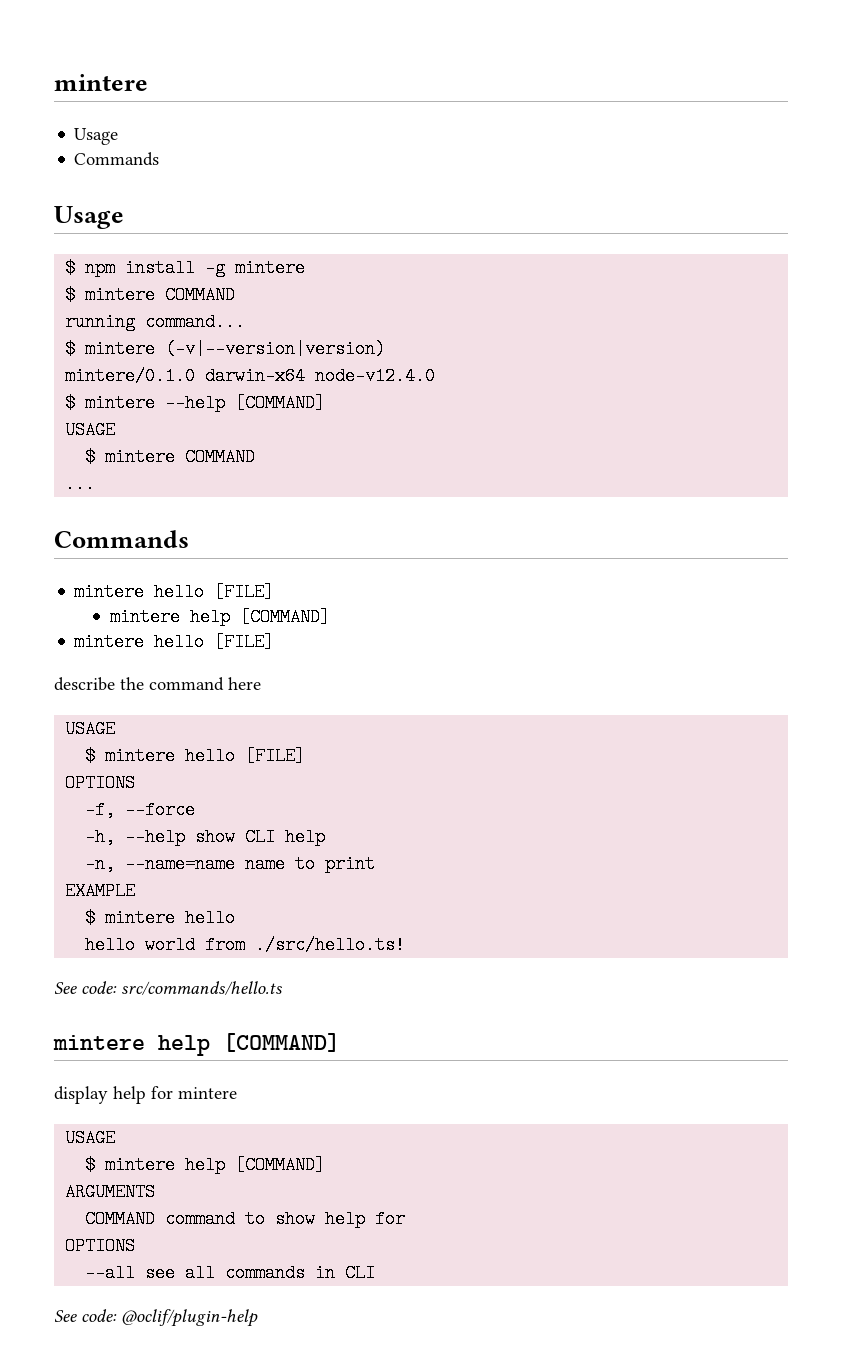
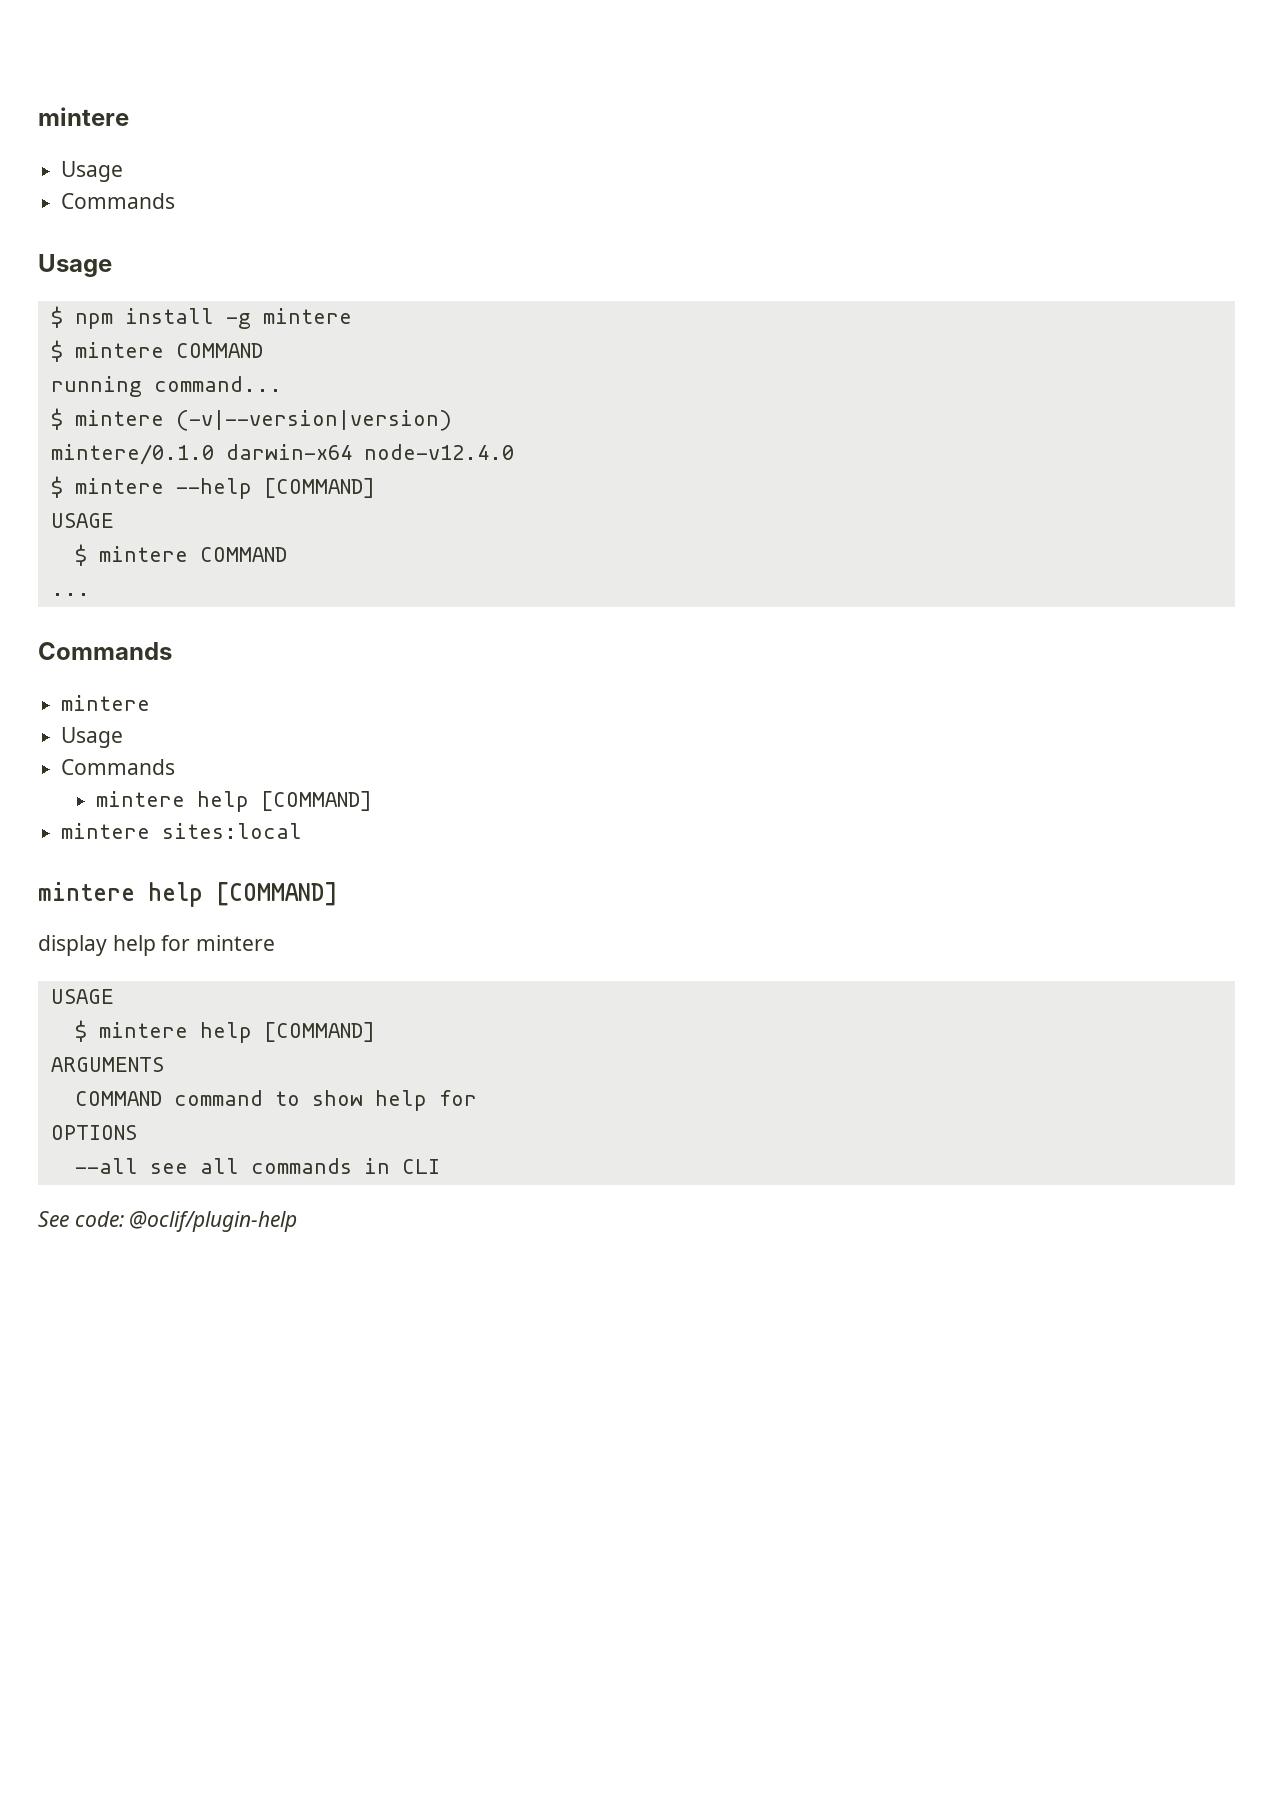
[154,583,275,601] hello [FILE] -> [61,727,124,748] [61,759,176,775] // Usage // Commands
[154,633,275,651] [54,677,261,691] [65,720,116,738] [85,747,306,765] [65,774,136,792] [85,801,196,819] [85,828,326,846] [85,855,376,873] [65,882,136,900] [85,909,236,927] [85,936,406,954] [54,981,282,995] hello [FILE] // describe the command here // USAGE // $ mintere hello [FILE] // OPTIONS // -f, --force // -h, --help show CLI help // -n, --name=name name to print // EXAMPLE // $ mintere hello // hello world from ./src/hello.ts! // See code: src/commands/hello.ts -> [162,823,303,839] sites:local

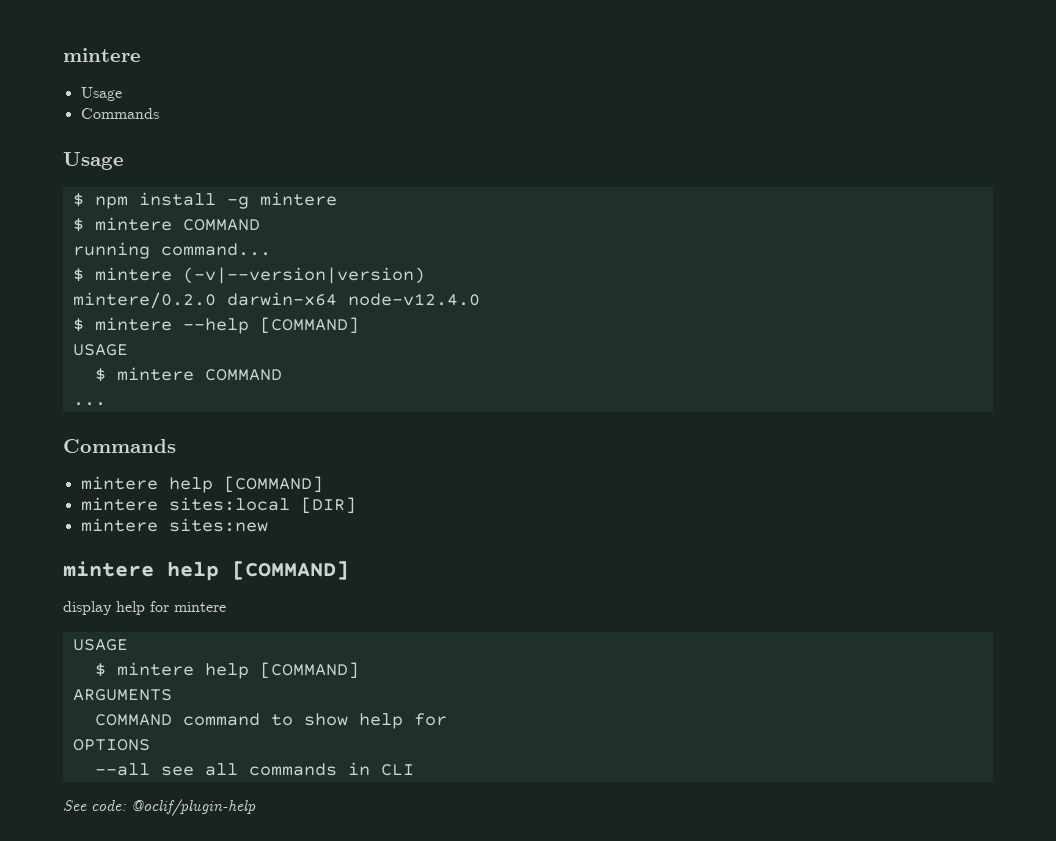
[50,444,214,465] mintere/0.1.0 -> [72,292,216,309] mintere/0.2.0
[61,727,124,748] [61,759,176,775] [95,791,185,807] // Usage // Commands // mintere -> (158, 483) none
(303, 831) none -> [300,497,356,514] [80,518,268,532] [DIR] // mintere sites:new

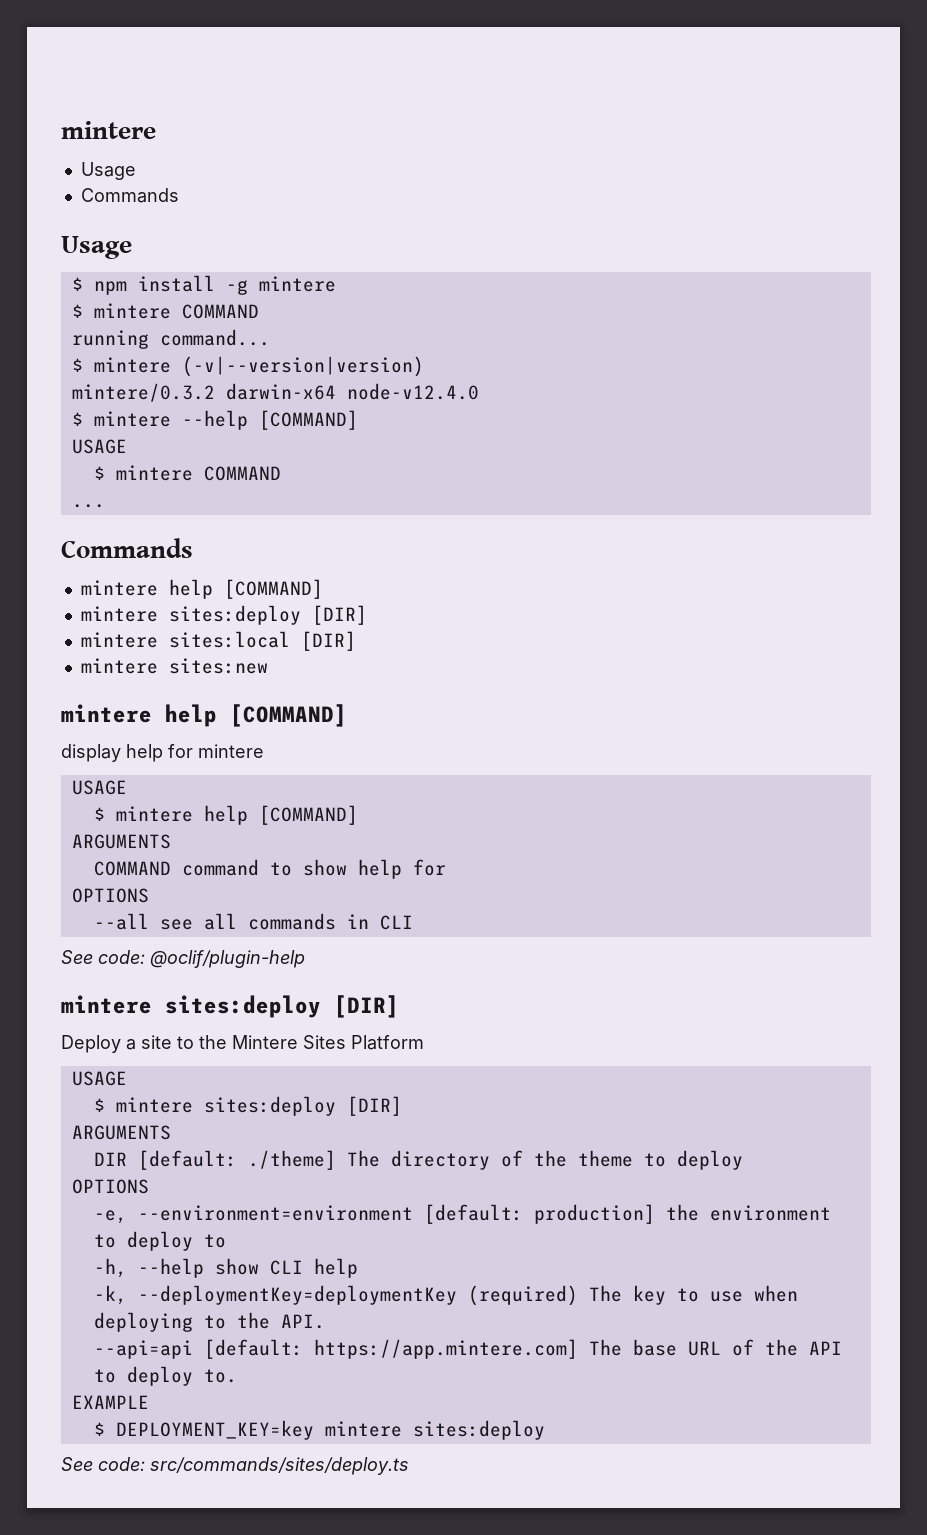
[72,292,216,309] mintere/0.2.0 -> [71,383,215,402] mintere/0.3.2
(323, 484) none -> [80,605,367,625] // mintere sites:deploy [DIR]
(256, 808) none -> [61,995,399,1018] [61,1035,424,1053] [71,1071,127,1086] [93,1096,402,1116] [71,1125,171,1140] [93,1150,743,1170] [71,1179,149,1194] [93,1204,831,1224] [93,1231,226,1251] [93,1258,358,1278] [93,1285,798,1306] [93,1312,325,1332] [93,1339,842,1359] [93,1366,237,1386] [71,1395,149,1409] [93,1420,545,1440] [61,1457,409,1475] // mintere sites:deploy [DIR] // Deploy a site to the Mintere Sites Platform // USAGE // $ mintere sites:deploy [DIR] // ARGUMENTS // DIR [default: ./theme] The directory of the theme to deploy // OPTIONS // -e, --environment=environment [default: production] the environment to deploy to // -h, --help show CLI help // -k, --deploymentKey=deploymentKey (required) The key to use when deploying to the API. // --api=api [default: https://app.mintere.com] The base URL of the API to deploy to. // EXAMPLE // $ DEPLOYMENT_KEY=key mintere sites:deploy // See code: src/commands/sites/deploy.ts

